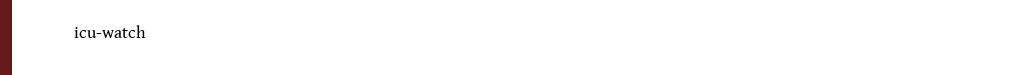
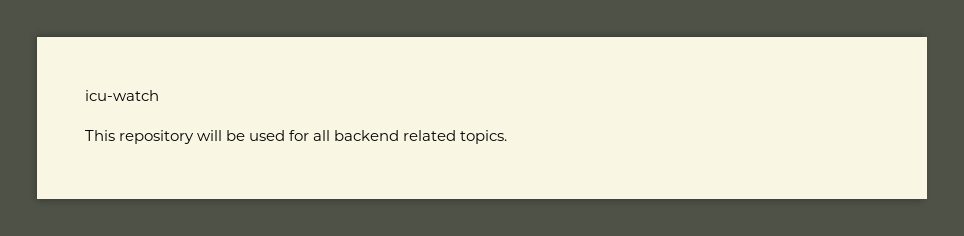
(146, 31) none -> [85,130,508,144] // This repository will be used for all backend related topics.

